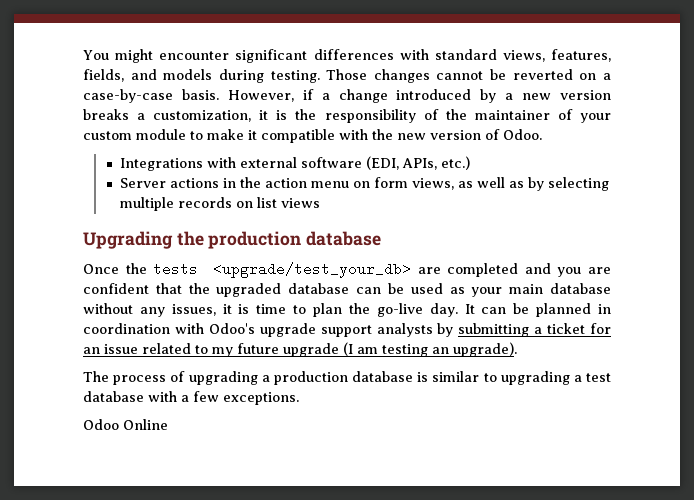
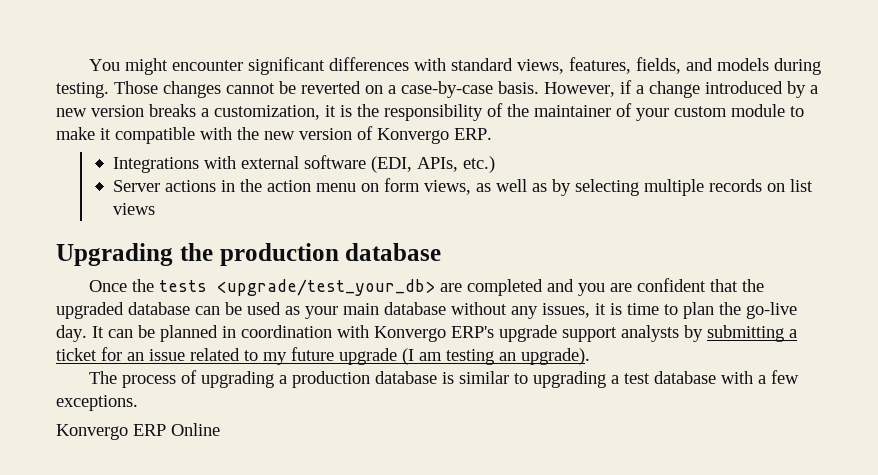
[503,129,542,140] Odoo. -> [377,128,492,144] Konvergo ERP.
[208,323,255,334] Odoo's -> [374,326,494,342] Konvergo ERP's
[83,419,119,430] Odoo -> [56,424,166,440] Konvergo ERP

